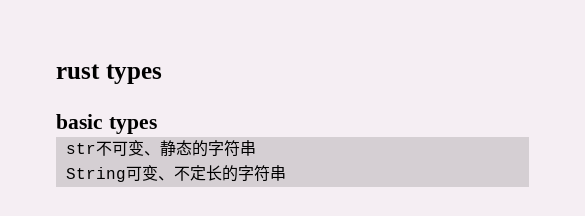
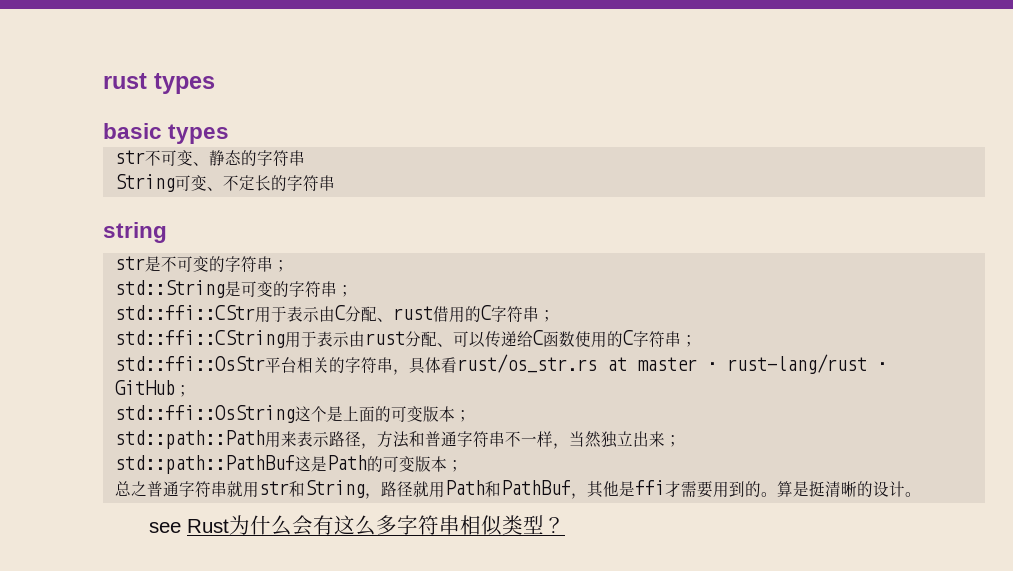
(286, 173) none -> [103,222,167,243] [115,256,290,272] [115,280,354,298] [115,305,556,323] [115,330,698,348] [115,354,888,375] [115,380,192,397] [115,405,472,423] [115,430,682,449] [115,455,464,474] [115,480,922,499] [149,515,566,536] // string // str是不可变的字符串； // std::String是可变的字符串； // std::ffi::CStr用于表示由C分配、rust借用的C字符串； // std::ffi::CString用于表示由rust分配、可以传递给C函数使用的C字符串； // std::ffi::OsStr平台相关的字符串，具体看rust/os_str.rs at master · rust-lang/rust · GitHub； // std::ffi::OsString这个是上面的可变版本； // std::path::Path用来表示路径，方法和普通字符串不一样，当然独立出来； // std::path::PathBuf这是Path的可变版本； // 总之普通字符串就用str和String，路径就用Path和PathBuf，其他是ffi才需要用到的。算是挺清晰的设计。 // see Rust为什么会有这么多字符串相似类型？

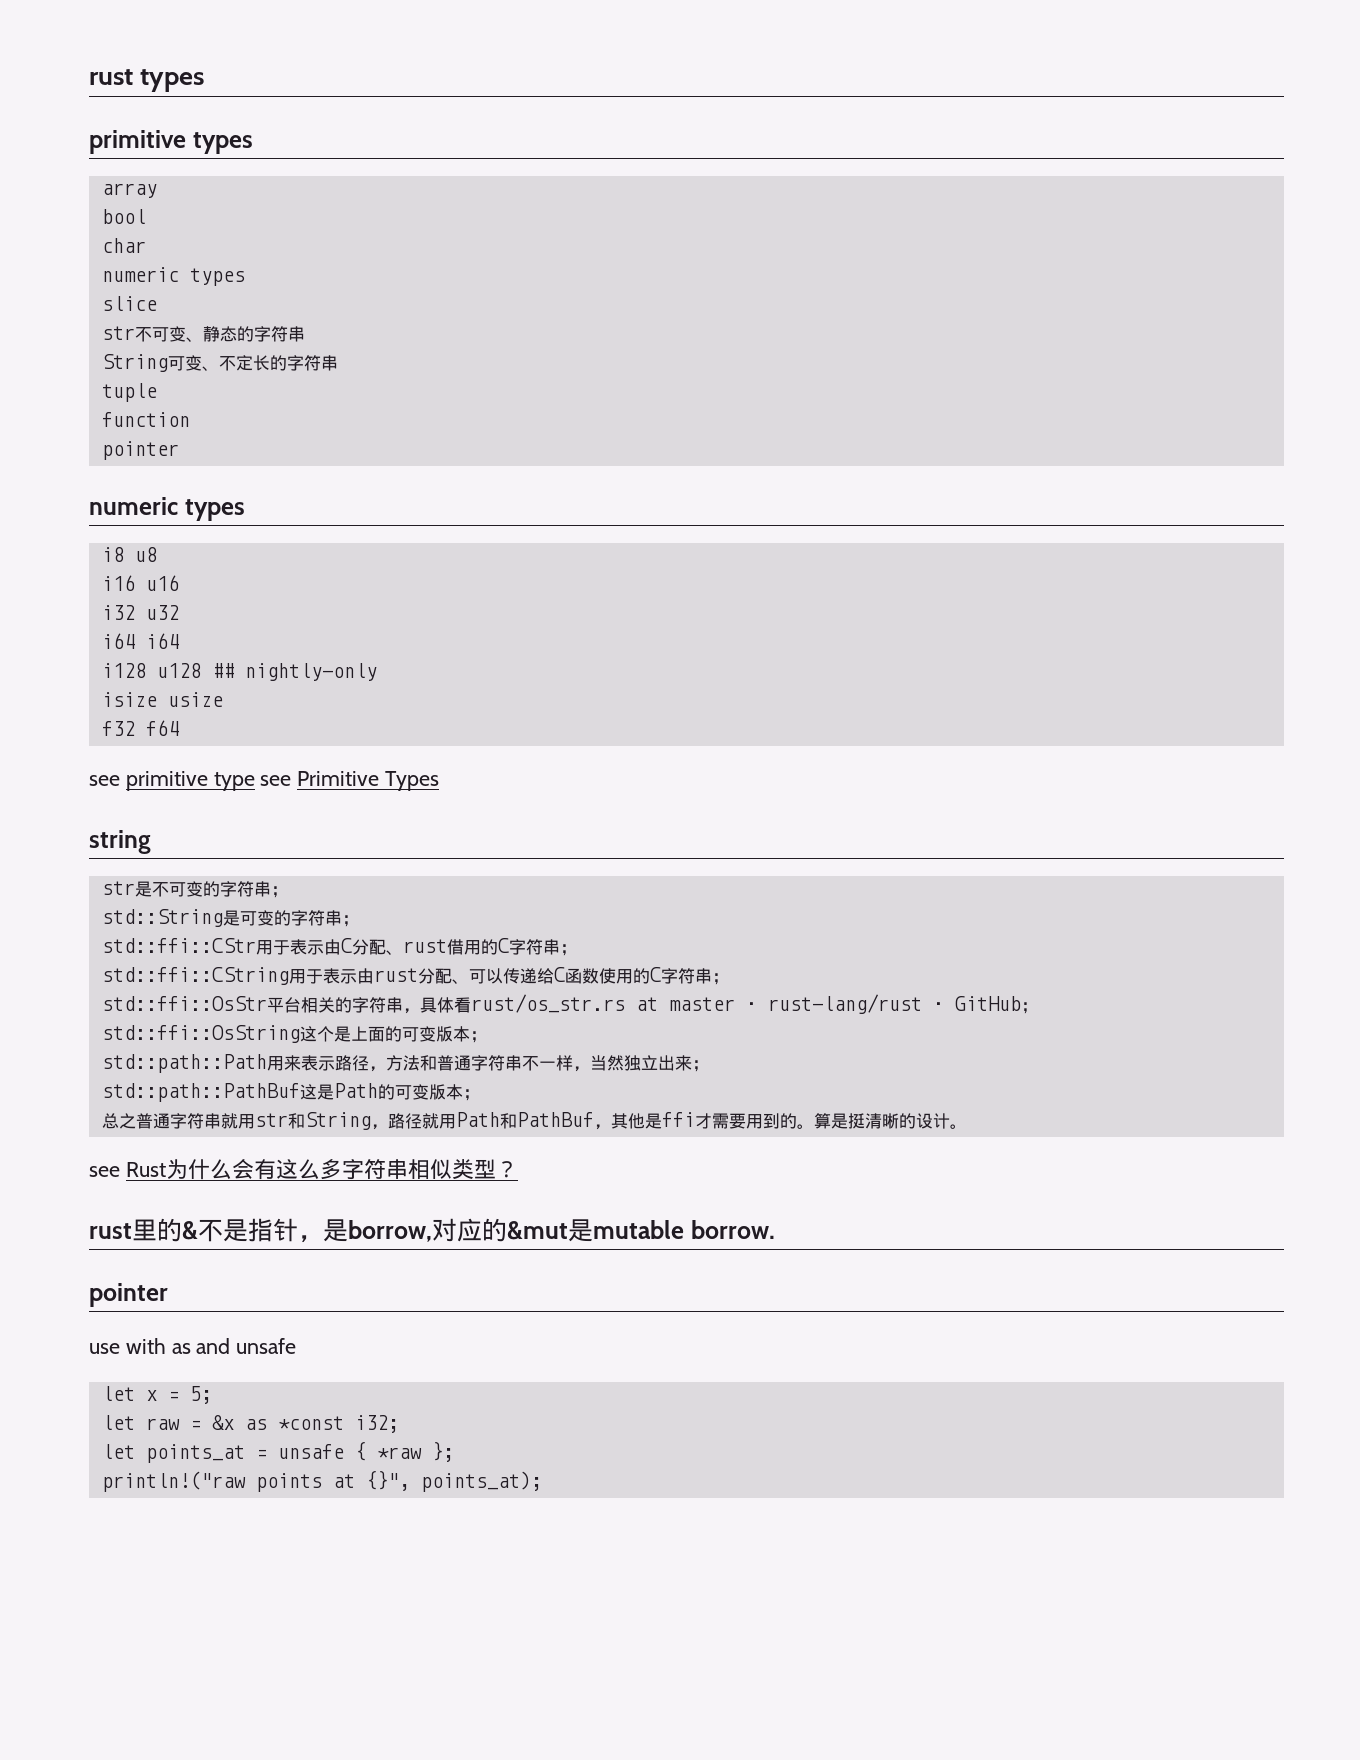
[103,123,230,144] basic types -> [89,130,253,154] [101,183,157,198] [101,209,146,224] [101,238,146,253] [101,267,245,286] [101,296,157,311] primitive types // array // bool // char // numeric types // slice
(336, 183) none -> [101,383,157,402] [101,412,190,427] [101,441,179,460] [89,497,245,521] [101,547,157,562] [101,575,179,591] [101,605,179,620] [101,633,179,649] [101,663,377,681] [101,692,223,707] [101,720,179,736] [89,771,440,791] // tuple // function // pointer // numeric types // i8 u8 // i16 u16 // i32 u32 // i64 i64 // i128 u128 ## nightly-only // isize usize // f32 f64 // see primitive type see Primitive Types
(566, 525) none -> [89,1218,775,1243] [89,1283,168,1307] [89,1338,297,1354] [101,1386,212,1404] [101,1415,399,1433] [101,1441,454,1463] [101,1470,542,1492] // rust里的&不是指针，是borrow,对应的&mut是mutable borrow. // pointer // use with as and unsafe // let x = 5; // let raw = &x as *const i32; // let points_at = unsafe { *raw }; // println!("raw points at {}", points_at);

